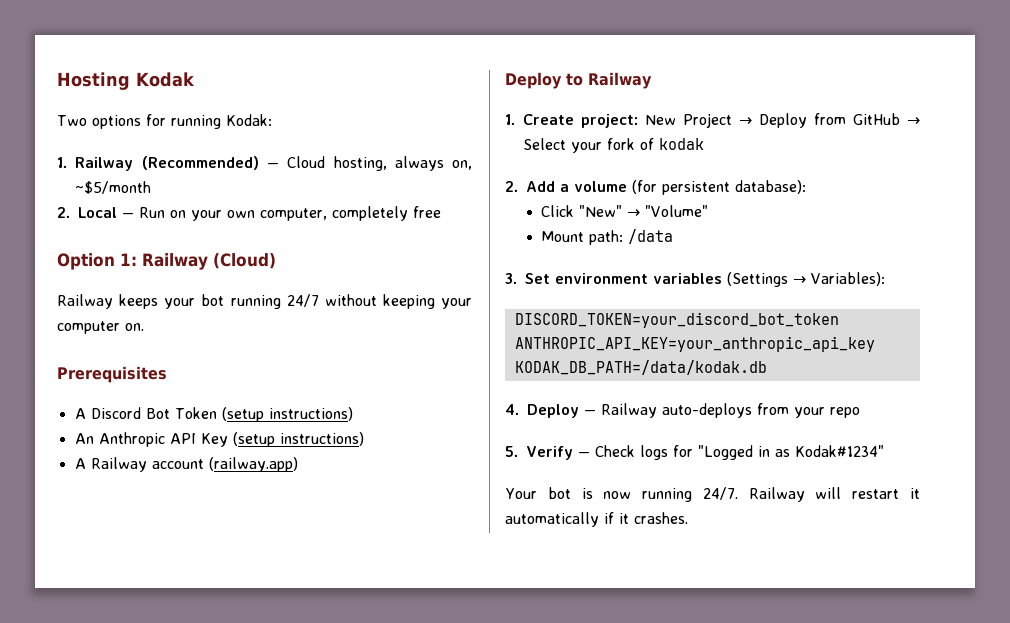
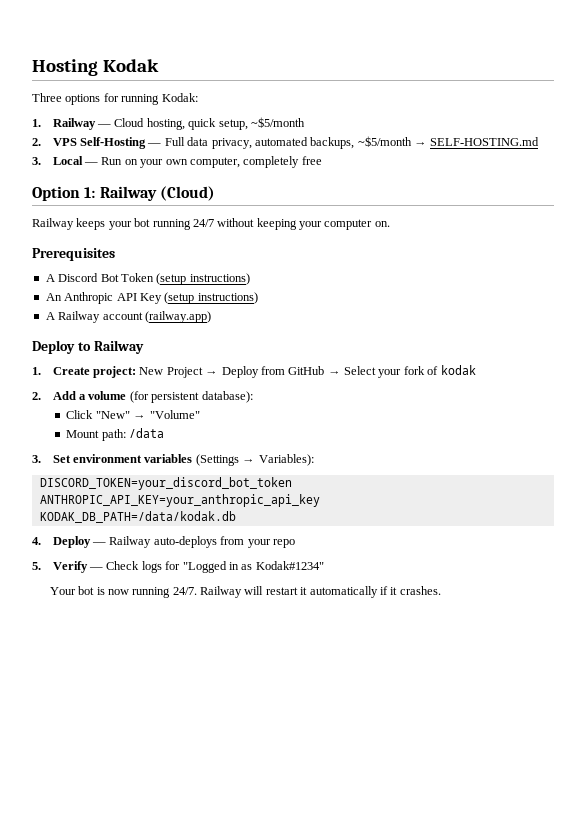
[57,115,87,126] Two -> [32,93,62,102] Three
[141,156,259,170] (Recommended) -> (96, 124) none
[394,156,473,171] always on, -> [188,118,248,130] quick setup,
(70, 212) none -> [52,136,540,149] [32,157,41,165] VPS Self-Hosting — Full data privacy, automated backups, ~$5/month → SELF-HOSTING.md // 3.

